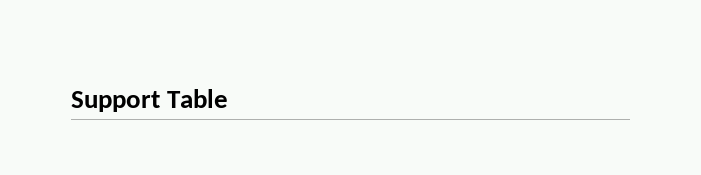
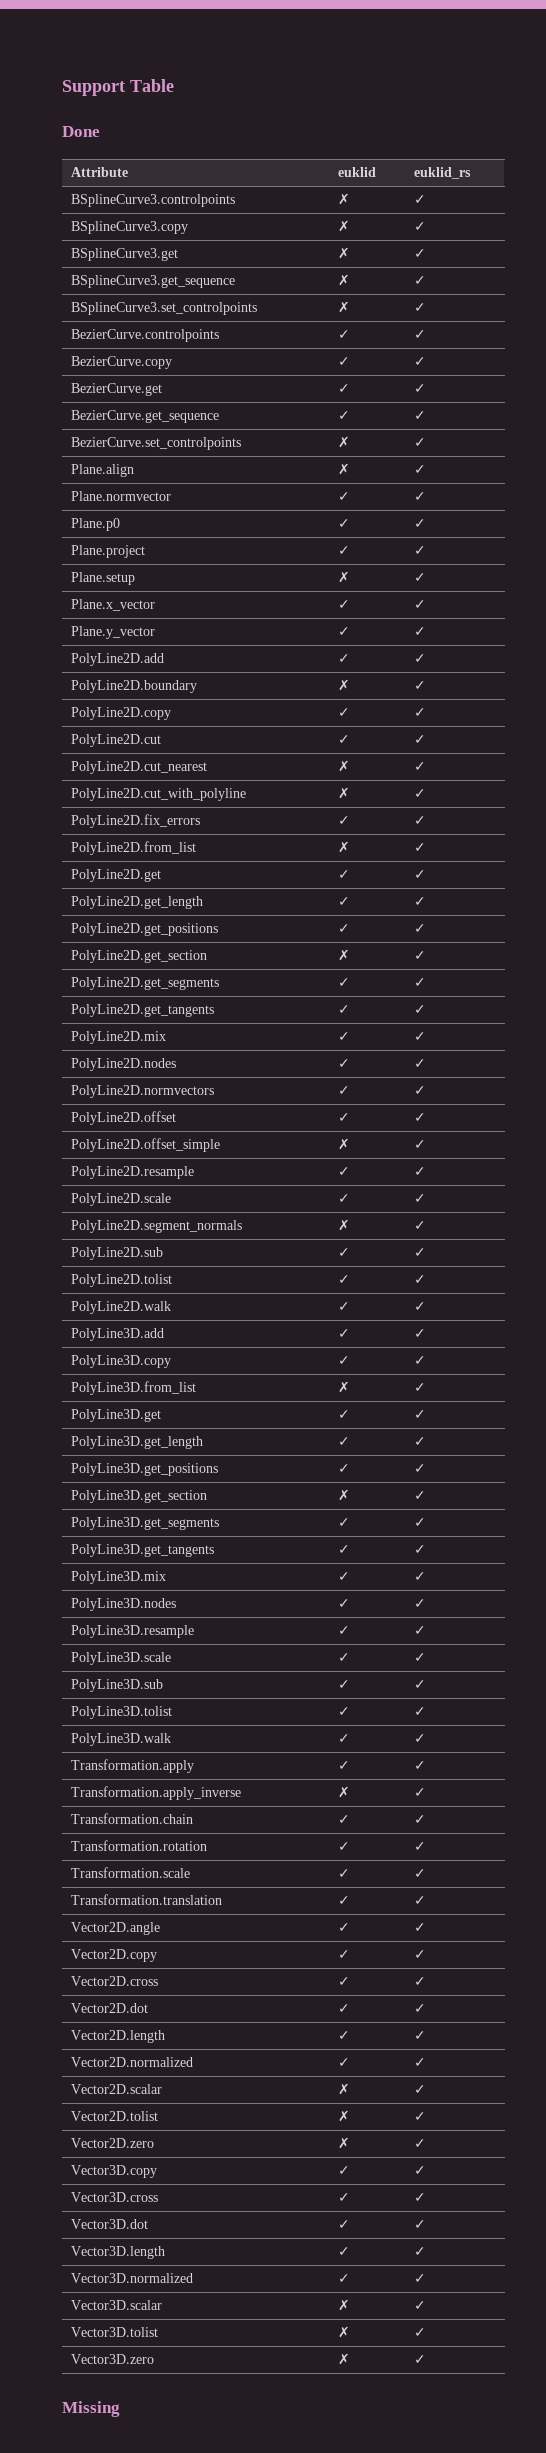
(229, 98) none -> [62,126,100,137] [71,167,129,177] [338,167,377,177] [414,167,472,179] [71,194,236,207] [338,193,351,205] [414,195,427,204] [71,221,189,234] [338,220,351,232] [414,222,427,231] [71,248,179,261] [338,247,351,259] [414,249,427,258] [71,275,236,288] [338,274,351,286] [414,276,427,285] [71,302,258,315] [338,301,351,313] [414,303,427,312] [71,329,220,342] [338,330,351,339] [414,330,427,339] [71,356,173,369] [338,357,351,366] [414,357,427,366] [71,383,163,396] [338,384,351,393] [414,384,427,393] [71,410,220,423] [338,411,351,420] [414,411,427,420] [71,437,242,450] [338,436,351,448] [414,438,427,447] [71,464,135,477] [338,463,351,475] [414,465,427,474] [71,491,172,501] [338,492,351,501] [414,492,427,501] [71,518,121,531] [338,519,351,528] [414,519,427,528] [71,545,146,558] [338,546,351,555] [414,546,427,555] [71,572,136,585] [338,571,351,583] [414,573,427,582] [71,599,156,611] [338,600,351,609] [414,600,427,609] [71,626,156,639] [338,627,351,636] [414,627,427,636] [71,653,165,666] [338,654,351,663] [414,654,427,663] [71,680,198,693] [338,679,351,691] [414,681,427,690] [71,707,172,720] [338,708,351,717] [414,708,427,717] [71,734,162,747] [338,735,351,744] [414,735,427,744] [71,761,208,774] [338,760,351,772] [414,762,427,771] [71,788,247,801] [338,787,351,799] [414,789,427,798] [71,814,201,828] [338,816,351,825] [414,816,427,825] [71,841,197,855] [338,841,351,853] [414,843,427,852] [71,869,162,882] [338,870,351,879] [414,870,427,879] [71,896,204,909] [338,897,351,906] [414,897,427,906] [71,923,219,936] [338,924,351,933] [414,924,427,933] [71,950,208,963] [338,949,351,961] [414,951,427,960] [71,977,220,990] [338,978,351,987] [414,978,427,987] [71,1004,215,1017] [338,1005,351,1014] [414,1005,427,1014] [71,1031,167,1044] [338,1032,351,1041] [414,1032,427,1041] [71,1058,177,1071] [338,1059,351,1068] [414,1059,427,1068] [71,1085,215,1098] [338,1086,351,1095] [414,1086,427,1095] [71,1111,177,1125] [338,1113,351,1122] [414,1113,427,1122] [71,1138,221,1152] [338,1138,351,1150] [414,1140,427,1149] [71,1166,195,1179] [338,1167,351,1176] [414,1167,427,1176] [71,1193,172,1206] [338,1194,351,1203] [414,1194,427,1203] [71,1220,243,1233] [338,1219,351,1231] [414,1221,427,1230] [71,1247,164,1260] [338,1248,351,1257] [414,1248,427,1257] [71,1274,173,1287] [338,1275,351,1284] [414,1275,427,1284] [71,1301,172,1314] [338,1302,351,1311] [414,1302,427,1311] [71,1328,165,1341] [338,1329,351,1338] [414,1329,427,1338] [71,1355,172,1368] [338,1356,351,1365] [414,1356,427,1365] [71,1381,197,1395] [338,1381,351,1393] [414,1383,427,1392] [71,1409,162,1422] [338,1410,351,1419] [414,1410,427,1419] [71,1436,204,1449] [338,1437,351,1446] [414,1437,427,1446] [71,1463,219,1476] [338,1464,351,1473] [414,1464,427,1473] [71,1490,208,1503] [338,1489,351,1501] [414,1491,427,1500] [71,1517,220,1530] [338,1518,351,1527] [414,1518,427,1527] [71,1544,215,1557] [338,1545,351,1554] [414,1545,427,1554] [71,1571,167,1584] [338,1572,351,1581] [414,1572,427,1581] [71,1598,177,1611] [338,1599,351,1608] [414,1599,427,1608] [71,1625,195,1638] [338,1626,351,1635] [414,1626,427,1635] [71,1652,172,1665] [338,1653,351,1662] [414,1653,427,1662] [71,1679,164,1692] [338,1680,351,1689] [414,1680,427,1689] [71,1706,173,1719] [338,1707,351,1716] [414,1707,427,1716] [71,1733,172,1746] [338,1734,351,1743] [414,1734,427,1743] [71,1759,195,1773] [338,1761,351,1770] [414,1761,427,1770] [71,1786,242,1800] [338,1786,351,1798] [414,1788,427,1797] [71,1813,194,1824] [338,1815,351,1824] [414,1815,427,1824] [71,1840,208,1851] [338,1842,351,1851] [414,1842,427,1851] [71,1867,191,1878] [338,1869,351,1878] [414,1869,427,1878] [71,1894,223,1905] [338,1896,351,1905] [414,1896,427,1905] [71,1922,161,1935] [338,1923,351,1932] [414,1923,427,1932] [71,1949,158,1962] [338,1950,351,1959] [414,1950,427,1959] [71,1976,159,1986] [338,1977,351,1986] [414,1977,427,1986] [71,2003,149,2013] [338,2004,351,2013] [414,2004,427,2013] [71,2030,166,2043] [338,2031,351,2040] [414,2031,427,2040] [71,2057,194,2067] [338,2058,351,2067] [414,2058,427,2067] [71,2084,163,2094] [338,2083,351,2095] [414,2085,427,2094] [71,2111,159,2121] [338,2110,351,2122] [414,2112,427,2121] [71,2138,155,2148] [338,2137,351,2149] [414,2139,427,2148] [71,2165,158,2178] [338,2166,351,2175] [414,2166,427,2175] [71,2192,159,2202] [338,2193,351,2202] [414,2193,427,2202] [71,2219,149,2229] [338,2220,351,2229] [414,2220,427,2229] [71,2246,166,2259] [338,2247,351,2256] [414,2247,427,2256] [71,2273,194,2283] [338,2274,351,2283] [414,2274,427,2283] [71,2300,163,2310] [338,2299,351,2311] [414,2301,427,2310] [71,2327,159,2337] [338,2326,351,2338] [414,2328,427,2337] [71,2354,155,2364] [338,2353,351,2365] [414,2355,427,2364] [62,2401,120,2417] // Done // Attribute | euklid | euklid_rs // BSplineCurve3.controlpoints | ✗ | ✓ // BSplineCurve3.copy | ✗ | ✓ // BSplineCurve3.get | ✗ | ✓ // BSplineCurve3.get_sequence | ✗ | ✓ // BSplineCurve3.set_controlpoints | ✗ | ✓ // BezierCurve.controlpoints | ✓ | ✓ // BezierCurve.copy | ✓ | ✓ // BezierCurve.get | ✓ | ✓ // BezierCurve.get_sequence | ✓ | ✓ // BezierCurve.set_controlpoints | ✗ | ✓ // Plane.align | ✗ | ✓ // Plane.normvector | ✓ | ✓ // Plane.p0 | ✓ | ✓ // Plane.project | ✓ | ✓ // Plane.setup | ✗ | ✓ // Plane.x_vector | ✓ | ✓ // Plane.y_vector | ✓ | ✓ // PolyLine2D.add | ✓ | ✓ // PolyLine2D.boundary | ✗ | ✓ // PolyLine2D.copy | ✓ | ✓ // PolyLine2D.cut | ✓ | ✓ // PolyLine2D.cut_nearest | ✗ | ✓ // PolyLine2D.cut_with_polyline | ✗ | ✓ // PolyLine2D.fix_errors | ✓ | ✓ // PolyLine2D.from_list | ✗ | ✓ // PolyLine2D.get | ✓ | ✓ // PolyLine2D.get_length | ✓ | ✓ // PolyLine2D.get_positions | ✓ | ✓ // PolyLine2D.get_section | ✗ | ✓ // PolyLine2D.get_segments | ✓ | ✓ // PolyLine2D.get_tangents | ✓ | ✓ // PolyLine2D.mix | ✓ | ✓ // PolyLine2D.nodes | ✓ | ✓ // PolyLine2D.normvectors | ✓ | ✓ // PolyLine2D.offset | ✓ | ✓ // PolyLine2D.offset_simple | ✗ | ✓ // PolyLine2D.resample | ✓ | ✓ // PolyLine2D.scale | ✓ | ✓ // PolyLine2D.segment_normals | ✗ | ✓ // PolyLine2D.sub | ✓ | ✓ // PolyLine2D.tolist | ✓ | ✓ // PolyLine2D.walk | ✓ | ✓ // PolyLine3D.add | ✓ | ✓ // PolyLine3D.copy | ✓ | ✓ // PolyLine3D.from_list | ✗ | ✓ // PolyLine3D.get | ✓ | ✓ // PolyLine3D.get_length | ✓ | ✓ // PolyLine3D.get_positions | ✓ | ✓ // PolyLine3D.get_section | ✗ | ✓ // PolyLine3D.get_segments | ✓ | ✓ // PolyLine3D.get_tangents | ✓ | ✓ // PolyLine3D.mix | ✓ | ✓ // PolyLine3D.nodes | ✓ | ✓ // PolyLine3D.resample | ✓ | ✓ // PolyLine3D.scale | ✓ | ✓ // PolyLine3D.sub | ✓ | ✓ // PolyLine3D.tolist | ✓ | ✓ // PolyLine3D.walk | ✓ | ✓ // Transformation.apply | ✓ | ✓ // Transformation.apply_inverse | ✗ | ✓ // Transformation.chain | ✓ | ✓ // Transformation.rotation | ✓ | ✓ // Transformation.scale | ✓ | ✓ // Transformation.translation | ✓ | ✓ // Vector2D.angle | ✓ | ✓ // Vector2D.copy | ✓ | ✓ // Vector2D.cross | ✓ | ✓ // Vector2D.dot | ✓ | ✓ // Vector2D.length | ✓ | ✓ // Vector2D.normalized | ✓ | ✓ // Vector2D.scalar | ✗ | ✓ // Vector2D.tolist | ✗ | ✓ // Vector2D.zero | ✗ | ✓ // Vector3D.copy | ✓ | ✓ // Vector3D.cross | ✓ | ✓ // Vector3D.dot | ✓ | ✓ // Vector3D.length | ✓ | ✓ // Vector3D.normalized | ✓ | ✓ // Vector3D.scalar | ✗ | ✓ // Vector3D.tolist | ✗ | ✓ // Vector3D.zero | ✗ | ✓ // Missing

